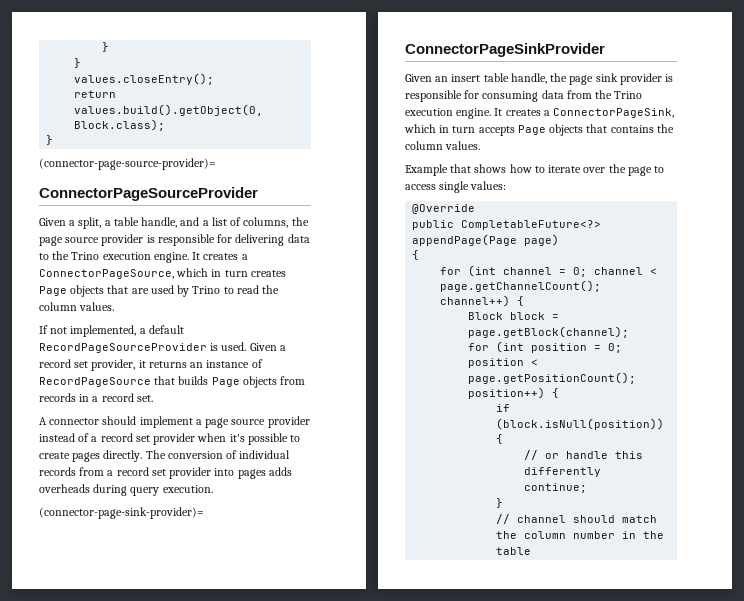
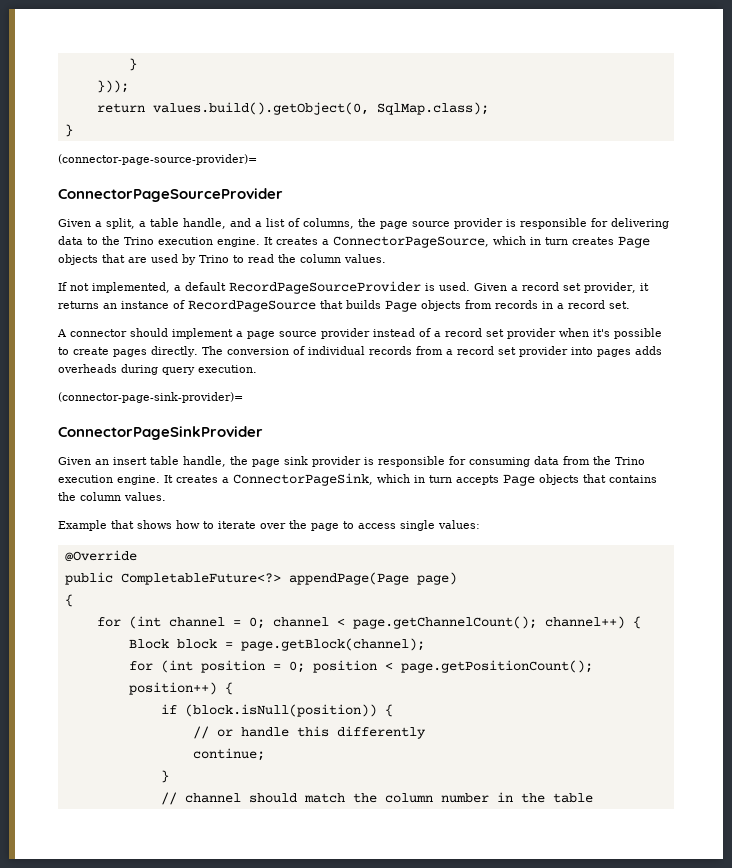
[102,42,110,52] [74,58,82,68] [74,73,215,85] } // } // values.closeEntry(); -> [128,58,137,71] [96,80,129,93] } // }));
[74,119,166,131] Block.class); -> [376,102,489,115] SqlMap.class);

